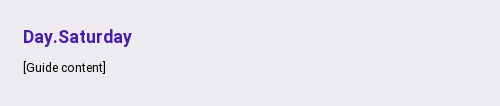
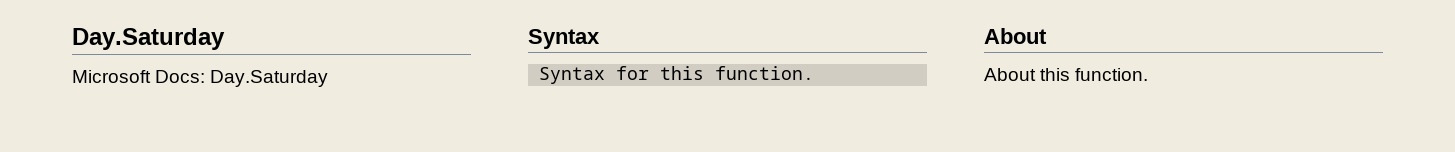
[23,29,132,47] [23,61,107,74] Day.Saturday // [Guide content] -> [72,28,225,50] [72,70,329,87] [528,29,600,49] [539,66,815,84] [984,28,1047,44] [984,68,1149,81] Day.Saturday // Microsoft Docs: Day.Saturday // Syntax // Syntax for this function. // About // About this function.

